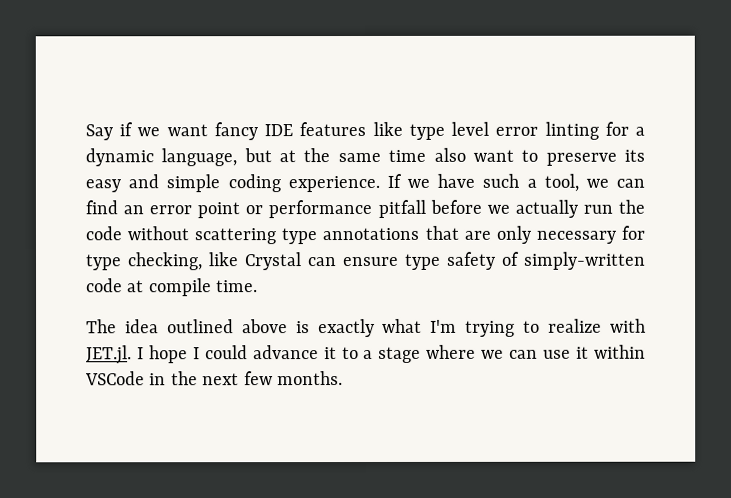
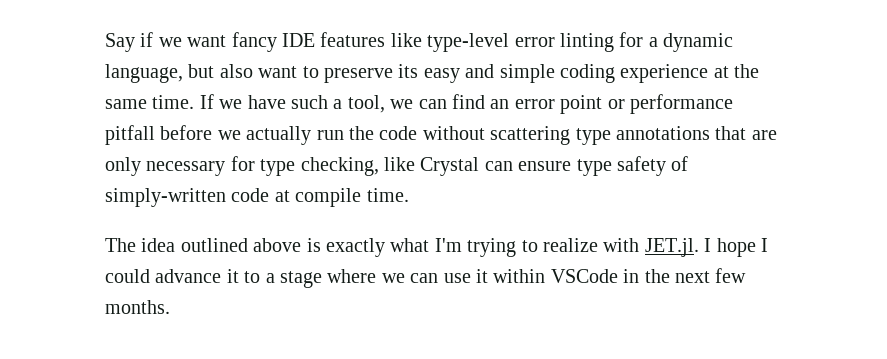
[408,121,490,140] type level -> [427,33,510,52] type-level
[279,148,427,163] at the same time -> (215, 71) none
[287,175,380,193] experience. -> [620,64,760,83] [105,95,195,109] experience at the same time.

